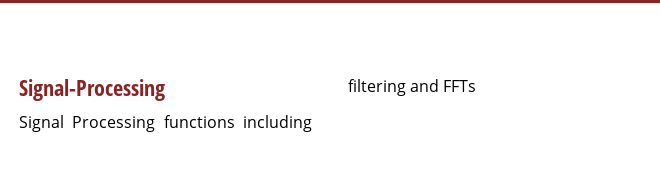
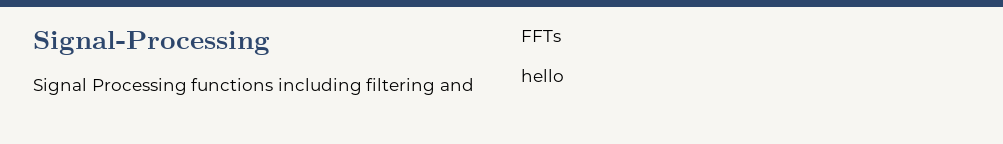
(477, 86) none -> [521,69,564,82] // hello

